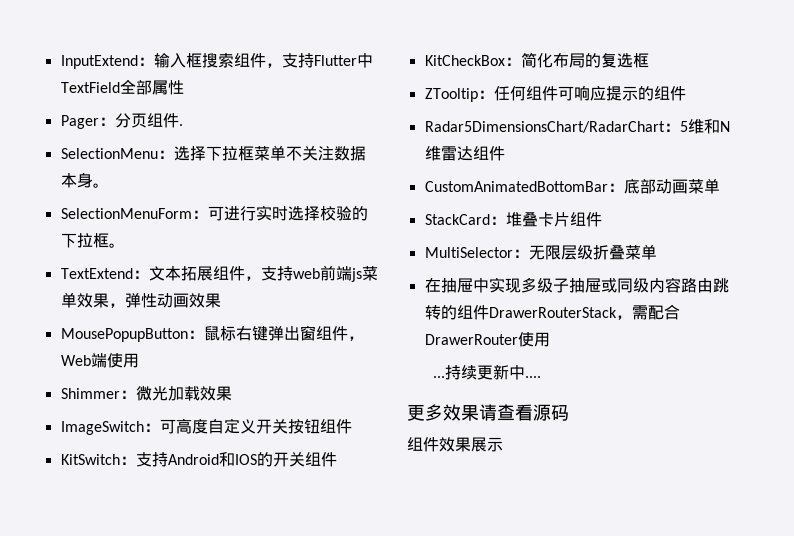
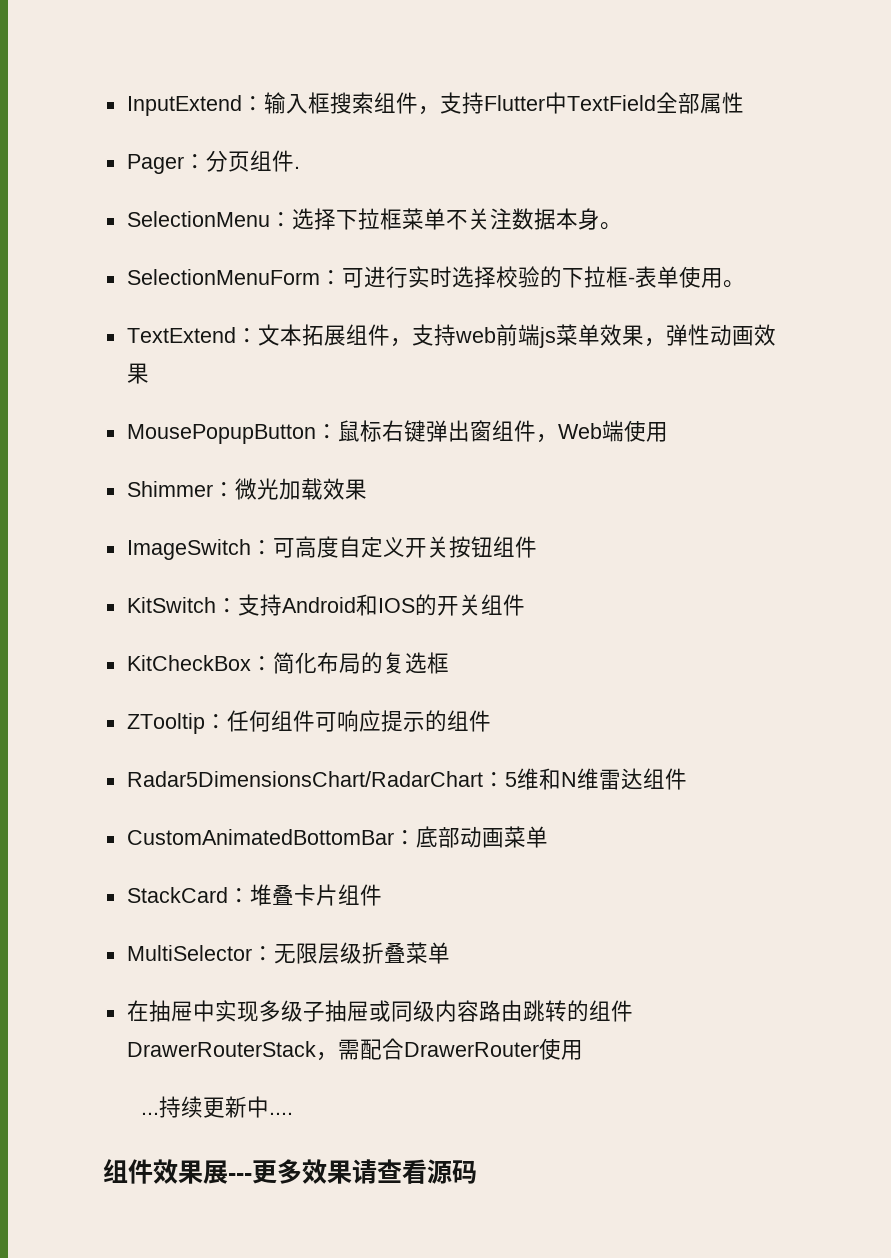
(109, 240) none -> [627,266,723,288] -表单使用
(542, 377) none -> [103,1159,252,1184] 组件效果展---
[407,437,503,452] // 组件效果展示 -> (477, 1172) none

